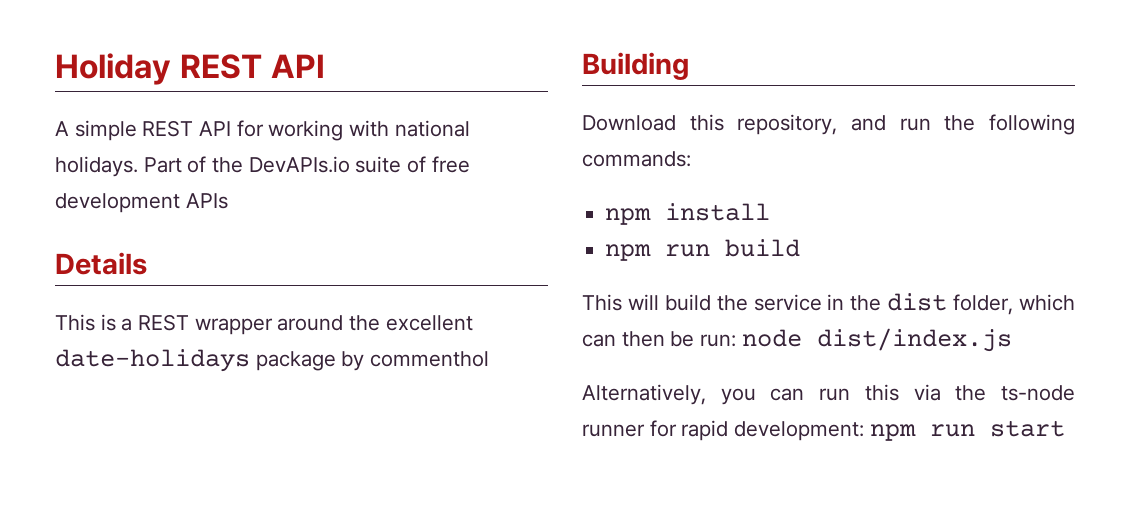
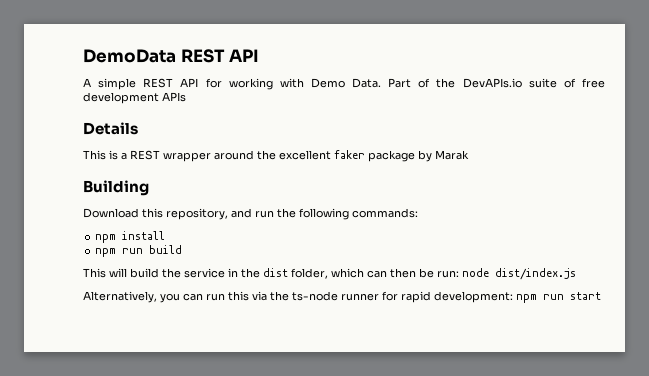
[55,53,171,85] Holiday -> [83,49,176,63] DemoData
[394,120,470,137] [55,156,138,177] national holidays. -> [310,78,382,88] Demo Data.
[55,349,250,372] date-holidays -> [334,150,365,159] faker
[370,351,490,367] commenthol -> [435,150,469,160] Marak

